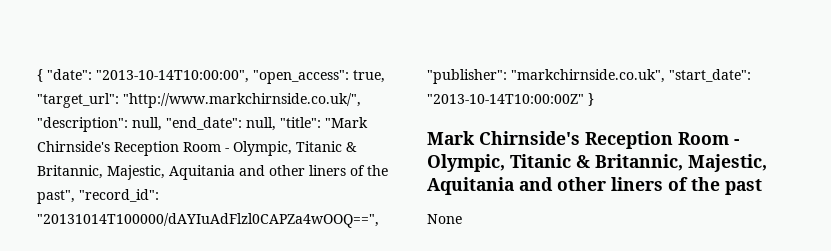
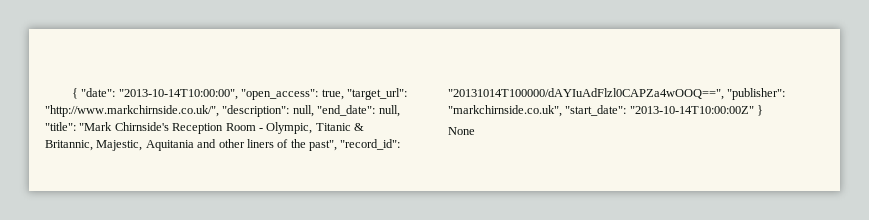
[427,131,739,149] [427,154,767,172] [427,177,762,195] // Mark Chirnside's Reception Room - Olympic, Titanic & Britannic, Majestic, Aquitania and other liners of the past -> (764, 110) none

